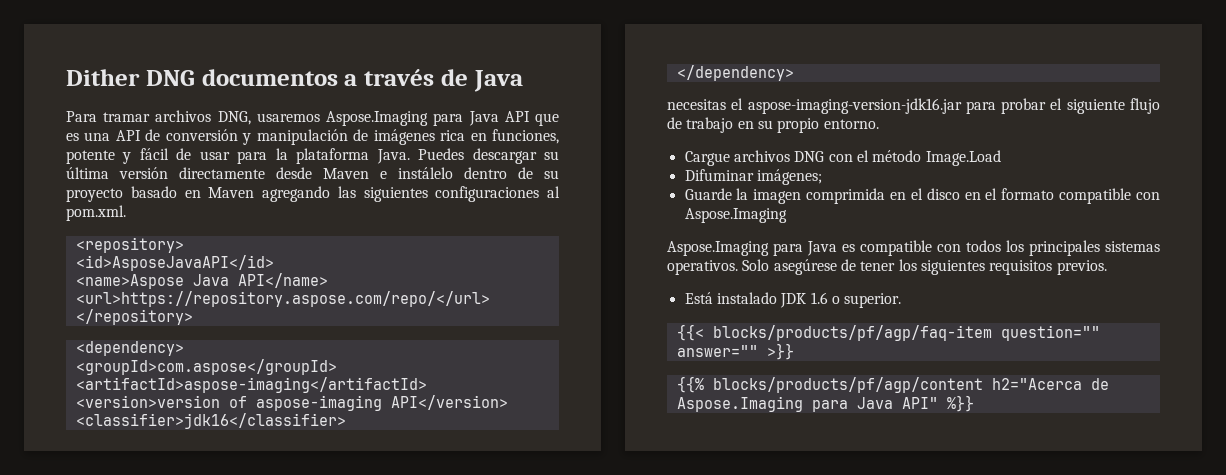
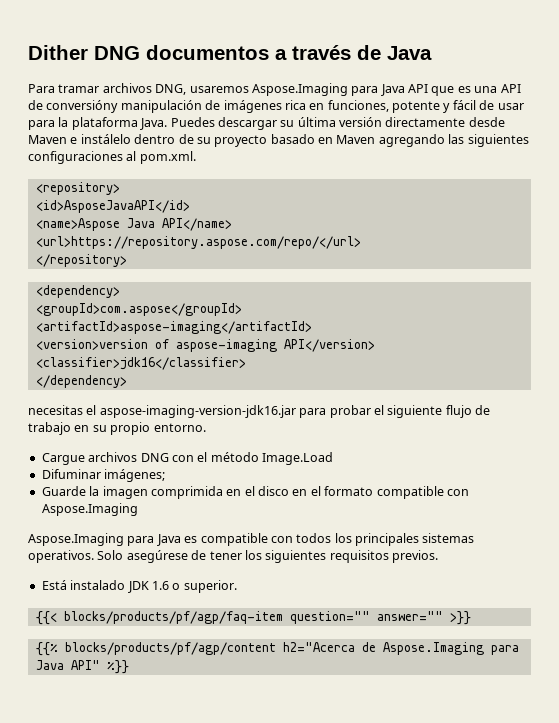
[165,129,252,145] conversión y -> [46,100,119,113] conversióny

